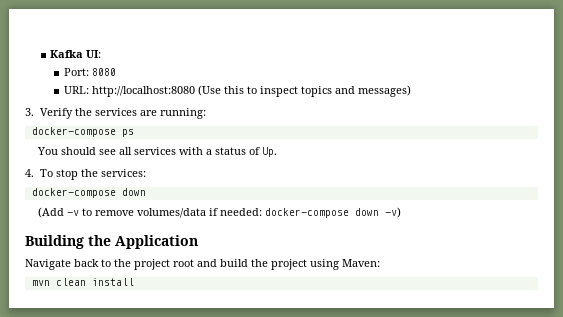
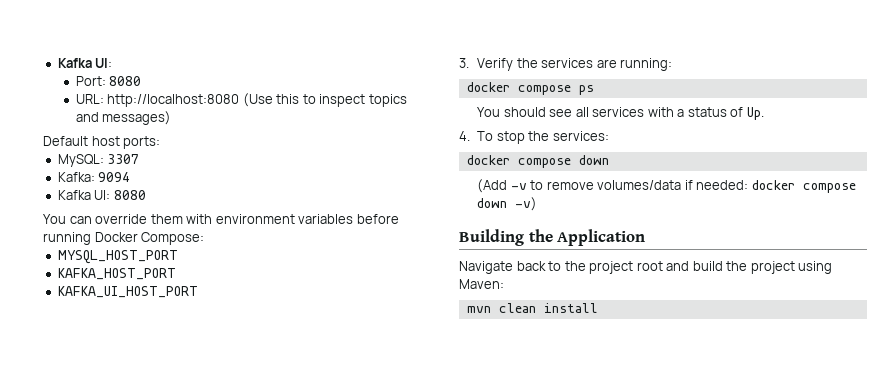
(411, 91) none -> [43,136,161,149] [57,154,140,167] [57,172,131,182] [57,190,146,200] [43,214,399,224] [43,232,205,245] [57,250,178,264] [57,268,176,280] [57,286,198,298] // Default host ports: // MySQL: 3307 // Kafka: 9094 // Kafka UI: 8080 // You can override them with environment variables before running Docker Compose: // MYSQL_HOST_PORT // KAFKA_HOST_PORT // KAFKA_UI_HOST_PORT
[31,127,116,137] docker-compose -> [466,82,571,95] docker compose
[31,188,116,198] docker-compose -> [466,155,571,168] docker compose
[265,208,350,218] docker-compose -> [751,180,856,193] docker compose

